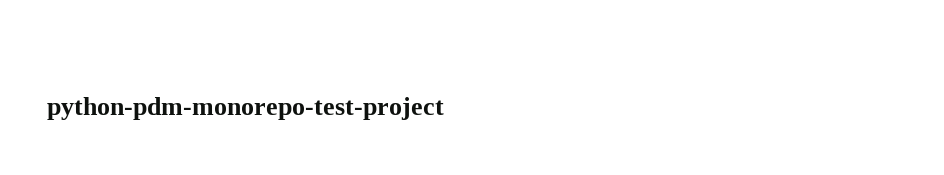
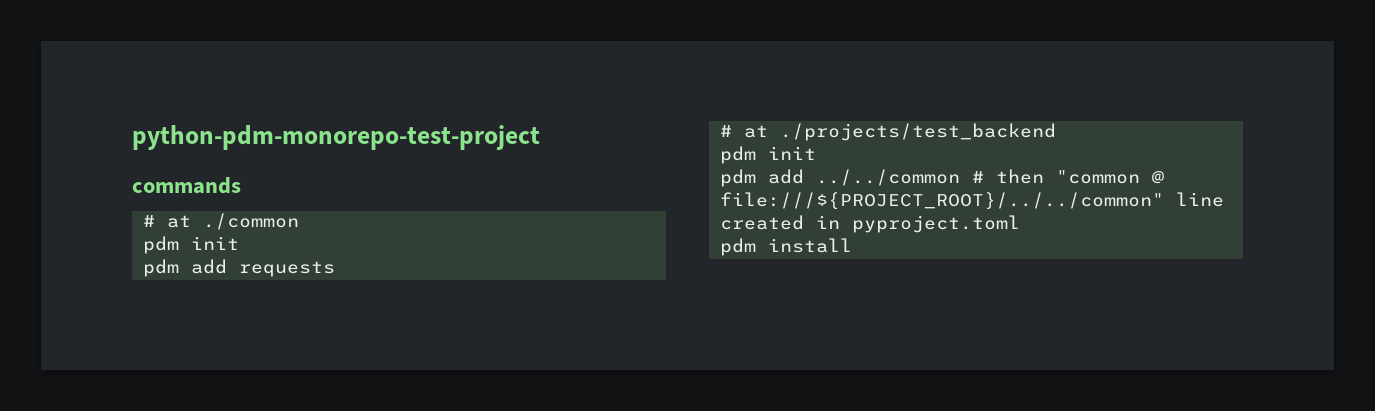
(444, 108) none -> [132,177,241,194] [142,213,299,230] [142,236,239,254] [142,259,335,277] [719,123,1056,141] [719,146,816,164] [719,169,1164,187] [719,192,1224,210] [719,215,1020,233] [719,238,852,256] // commands // # at ./common // pdm init // pdm add requests // # at ./projects/test_backend // pdm init // pdm add ../../common # then "common @ file:///${PROJECT_ROOT}/../../common" line created in pyproject.toml // pdm install

